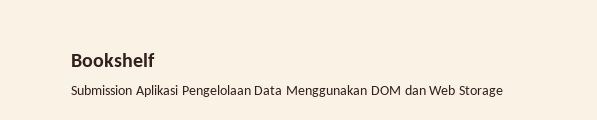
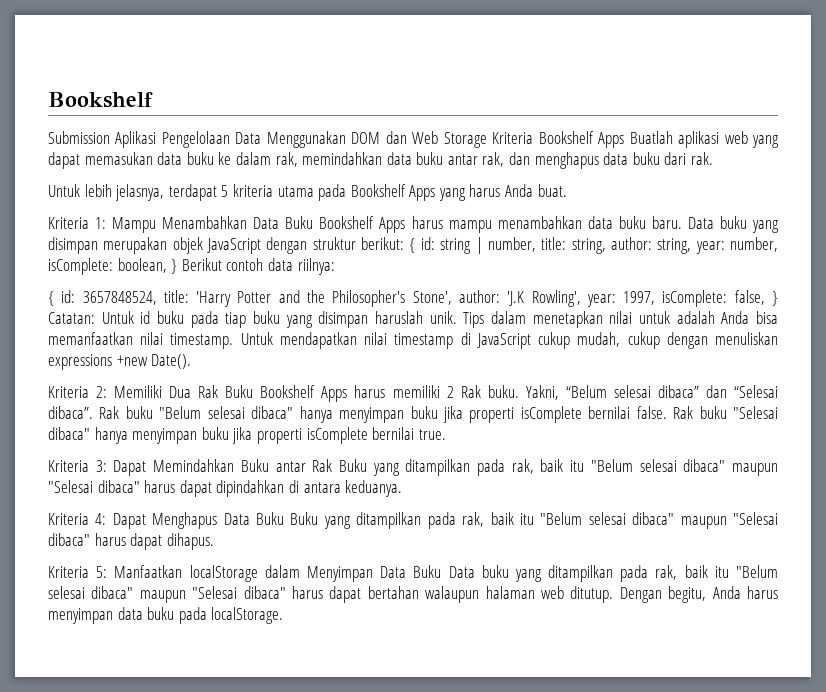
(504, 91) none -> [492,131,779,148] [48,152,714,169] [48,184,567,201] [48,216,779,233] [48,237,779,254] [48,258,335,275] [48,290,778,307] [48,311,778,328] [48,332,778,349] [48,354,192,370] [48,385,778,402] [48,406,778,423] [48,427,446,444] [48,459,778,476] [48,480,403,497] [48,512,778,529] [48,533,214,550] [48,565,778,582] [48,586,778,603] [48,607,284,624] Kriteria Bookshelf Apps Buatlah aplikasi web yang dapat memasukan data buku ke dalam rak, memindahkan data buku antar rak, dan menghapus data buku dari rak. // Untuk lebih jelasnya, terdapat 5 kriteria utama pada Bookshelf Apps yang harus Anda buat. // Kriteria 1: Mampu Menambahkan Data Buku Bookshelf Apps harus mampu menambahkan data buku baru. Data buku yang disimpan merupakan objek JavaScript dengan struktur berikut: { id: string | number, title: string, author: string, year: number, isComplete: boolean, } Berikut contoh data riilnya: // { id: 3657848524, title: 'Harry Potter and the Philosopher's Stone', author: 'J.K Rowling', year: 1997, isComplete: false, } Catatan: Untuk id buku pada tiap buku yang disimpan haruslah unik. Tips dalam menetapkan nilai untuk adalah Anda bisa memanfaatkan nilai timestamp. Untuk mendapatkan nilai timestamp di JavaScript cukup mudah, cukup dengan menuliskan expressions +new Date(). // Kriteria 2: Memiliki Dua Rak Buku Bookshelf Apps harus memiliki 2 Rak buku. Yakni, “Belum selesai dibaca” dan “Selesai dibaca”. Rak buku "Belum selesai dibaca" hanya menyimpan buku jika properti isComplete bernilai false. Rak buku "Selesai dibaca" hanya menyimpan buku jika properti isComplete bernilai true. // Kriteria 3: Dapat Memindahkan Buku antar Rak Buku yang ditampilkan pada rak, baik itu "Belum selesai dibaca" maupun "Selesai dibaca" harus dapat dipindahkan di antara keduanya. // Kriteria 4: Dapat Menghapus Data Buku Buku yang ditampilkan pada rak, baik itu "Belum selesai dibaca" maupun "Selesai dibaca" harus dapat dihapus. // Kriteria 5: Manfaatkan localStorage dalam Menyimpan Data Buku Data buku yang ditampilkan pada rak, baik itu "Belum selesai dibaca" maupun "Selesai dibaca" harus dapat bertahan walaupun halaman web ditutup. Dengan begitu, Anda harus menyimpan data buku pada localStorage.

